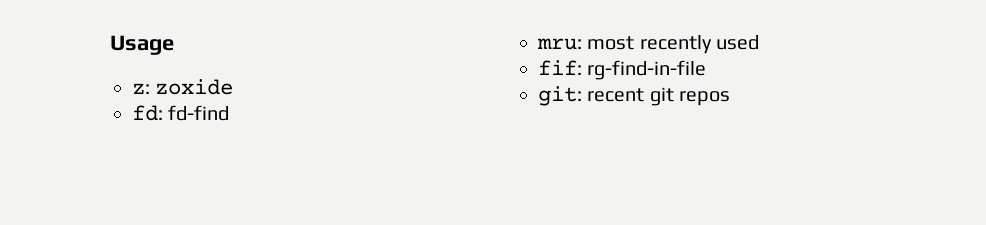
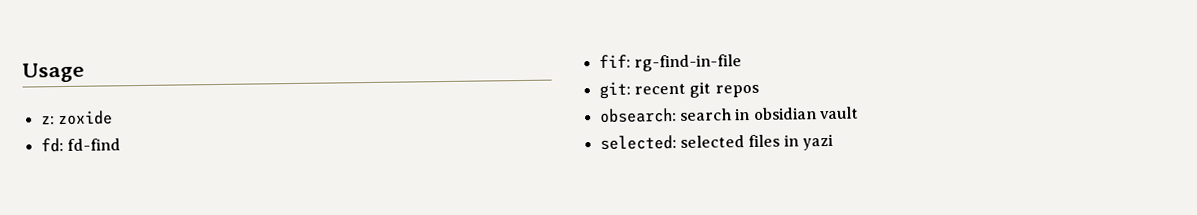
[537,35,760,54] // mru: most recently used -> (121, 144) none
(731, 98) none -> [599,106,859,123] [599,133,834,151] // obsearch: search in obsidian vault // selected: selected files in yazi

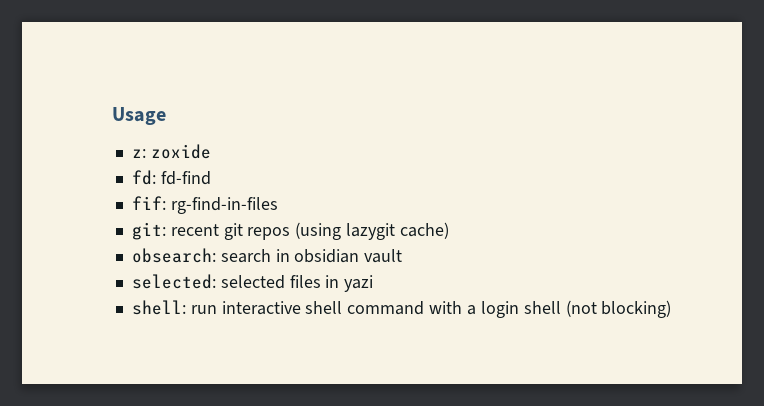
[633,54,742,72] rg-find-in-file -> [170,197,278,214] rg-find-in-files
(759, 91) none -> [295,222,449,240] (using lazygit cache)
(834, 142) none -> [131,300,672,318] // shell: run interactive shell command with a login shell (not blocking)

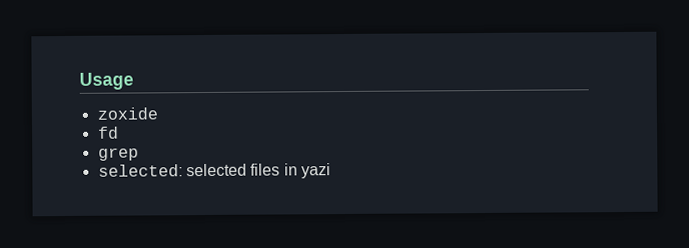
[131,149,146,158] z: -> (134, 81) none
[131,170,211,185] [131,196,278,214] [131,222,449,240] [131,248,403,263] fd: fd-find // fif: rg-find-in-files // git: recent git repos (using lazygit cache) // obsearch: search in obsidian vault -> [97,126,119,139] [97,147,139,161] fd // grep
[131,300,672,318] // shell: run interactive shell command with a login shell (not blocking) -> (331, 171) none

